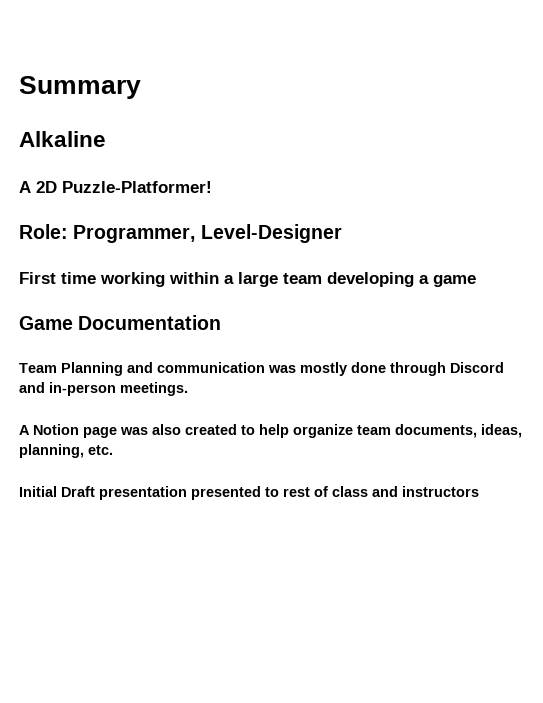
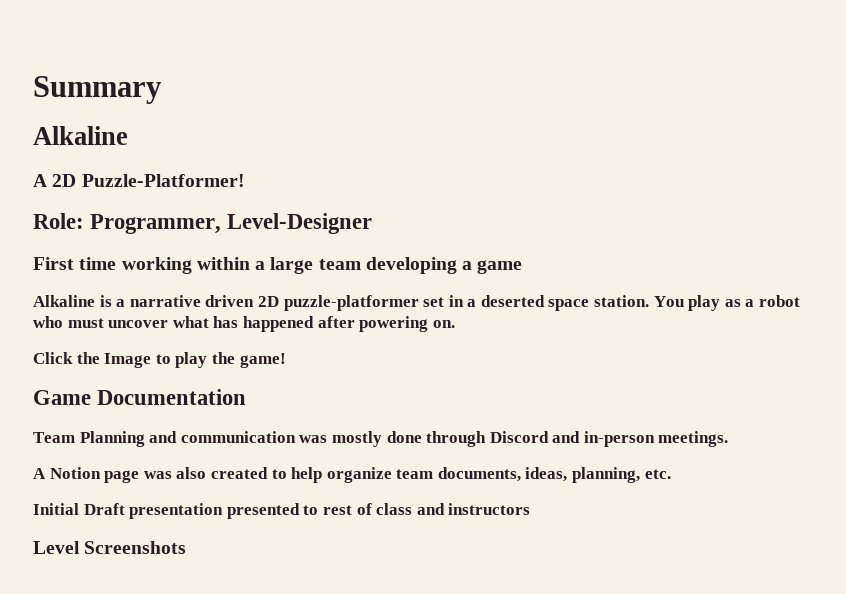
(476, 281) none -> [33,295,801,311] [33,316,455,332] [33,352,286,368] // Alkaline is a narrative driven 2D puzzle-platformer set in a deserted space station. You play as a robot who must uncover what has happened after powering on. // Click the Image to play the game!
(479, 491) none -> [33,541,187,554] // Level Screenshots

